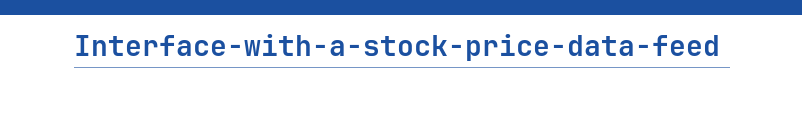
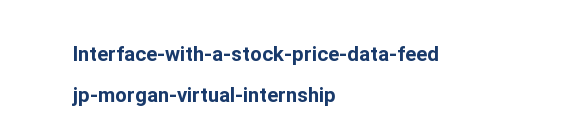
(720, 47) none -> [72,87,336,106] // jp-morgan-virtual-internship

